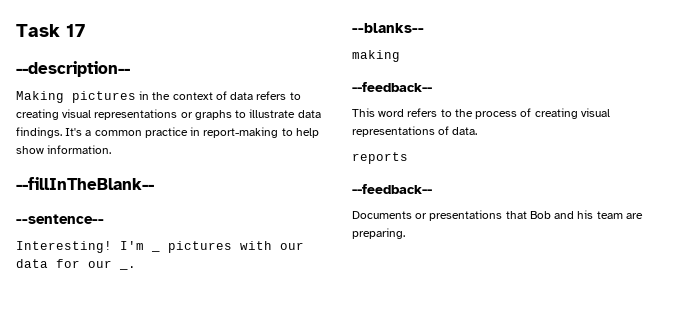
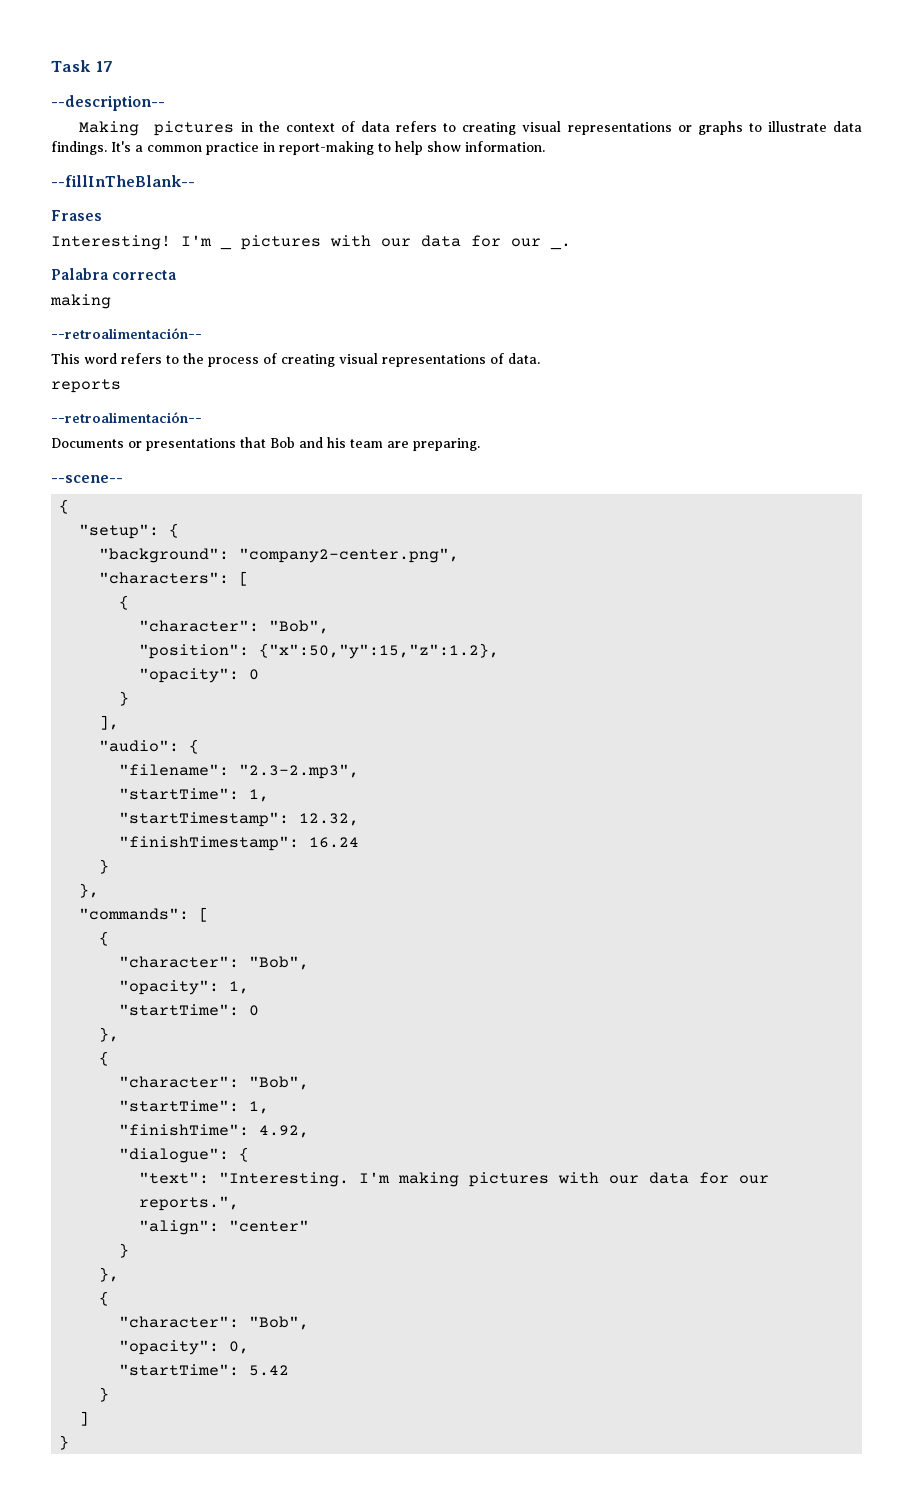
[16,214,104,224] --sentence-- -> [51,210,102,221] Frases
[352,23,424,33] --blanks-- -> [51,268,177,280] Palabra correcta
[352,82,432,92] --feedback-- -> [51,328,202,339] --retroalimentación--
[352,184,432,194] --feedback-- -> [51,412,202,423] --retroalimentación--
(405, 233) none -> [51,475,123,483] [59,499,70,514] [79,523,180,539] [99,548,460,563] [99,571,250,586] [119,595,130,610] [139,620,330,634] [139,643,500,659] [139,668,260,683] [119,691,130,706] [99,715,120,730] [99,739,200,754] [119,764,360,779] [119,788,270,802] [119,812,360,827] [119,836,360,851] [99,859,110,874] [79,883,100,898] [79,907,210,922] [99,931,110,946] [119,956,310,970] [119,980,250,995] [119,1004,260,1016] [99,1027,120,1042] [99,1051,110,1066] [119,1076,310,1090] [119,1100,270,1114] [119,1124,310,1138] [119,1147,250,1163] [139,1172,770,1187] [139,1196,240,1211] [139,1220,310,1235] [119,1243,130,1258] [99,1267,120,1282] [99,1291,110,1306] [119,1316,310,1330] [119,1340,250,1355] [119,1364,290,1376] [99,1387,110,1402] [79,1411,90,1426] [59,1435,70,1450] // --scene-- // { // "setup": { // "background": "company2-center.png", // "characters": [ // { // "character": "Bob", // "position": {"x":50,"y":15,"z":1.2}, // "opacity": 0 // } // ], // "audio": { // "filename": "2.3-2.mp3", // "startTime": 1, // "startTimestamp": 12.32, // "finishTimestamp": 16.24 // } // }, // "commands": [ // { // "character": "Bob", // "opacity": 1, // "startTime": 0 // }, // { // "character": "Bob", // "startTime": 1, // "finishTime": 4.92, // "dialogue": { // "text": "Interesting. I'm making pictures with our data for our reports.", // "align": "center" // } // }, // { // "character": "Bob", // "opacity": 0, // "startTime": 5.42 // } // ] // }

